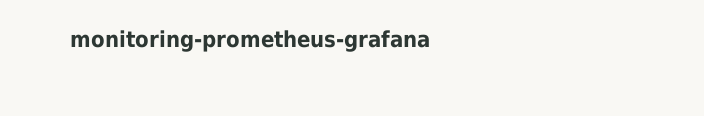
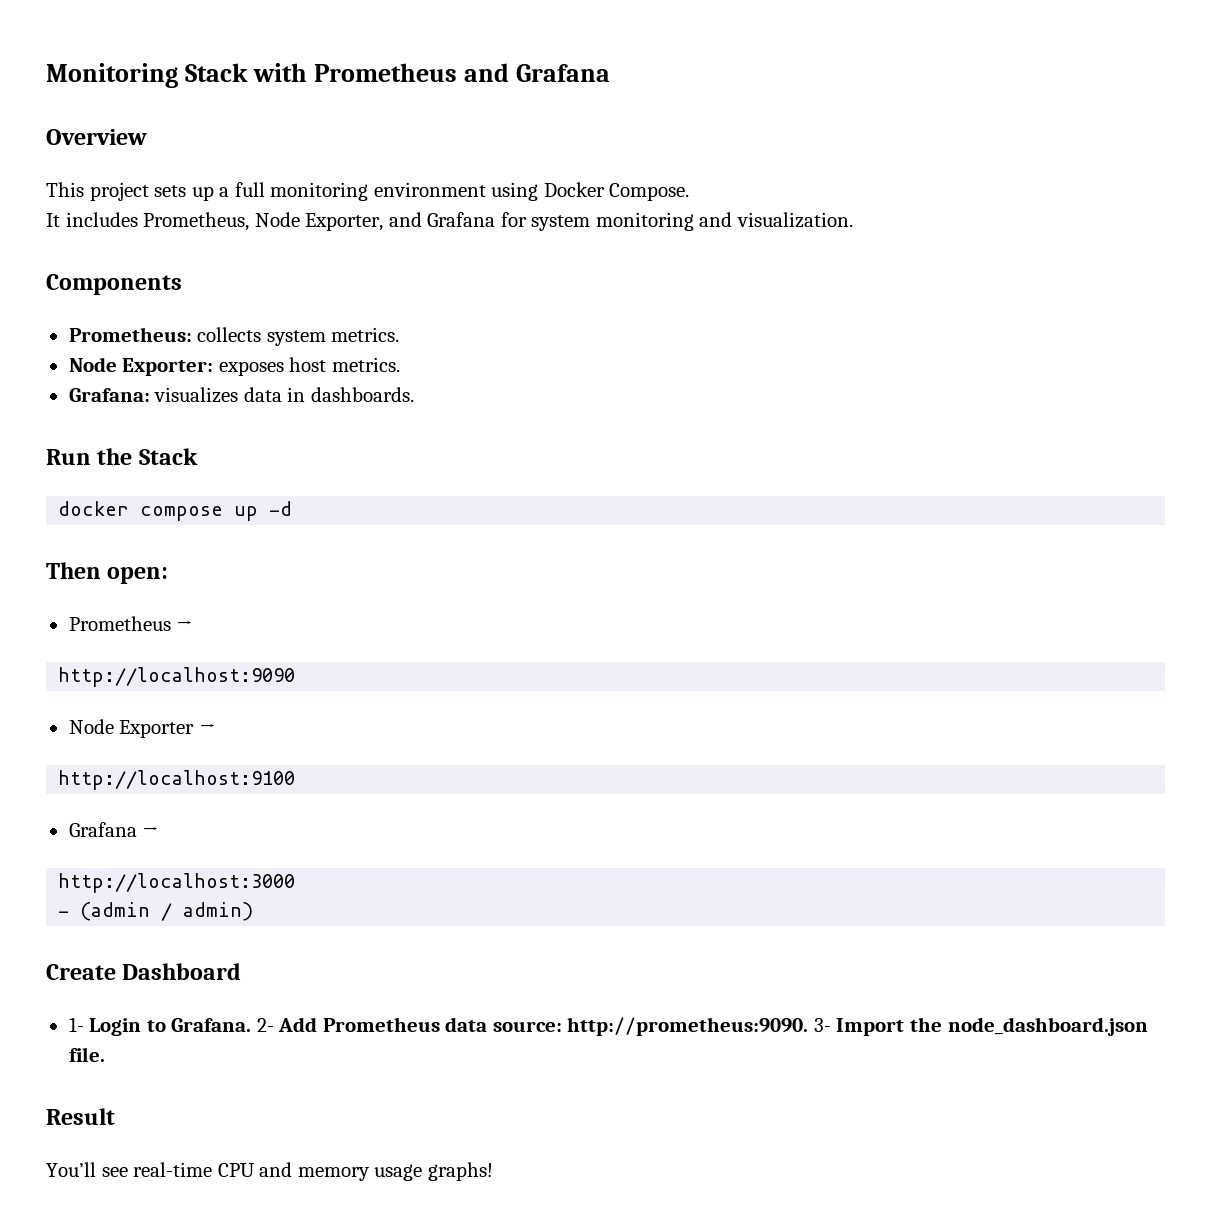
[70,30,430,52] monitoring-prometheus-grafana -> [46,63,611,88] [46,129,147,145] [46,182,690,201] [46,212,853,231] [46,274,182,295] [68,327,400,346] [68,357,400,376] [68,387,414,403] [46,448,198,465] [58,501,293,521] [46,562,169,584] [68,616,193,631] [58,667,296,687] [68,719,215,738] [58,770,296,790] [68,822,159,837] [58,873,296,893] [58,902,254,921] [46,963,242,980] [68,1017,1148,1036] [68,1047,105,1062] [46,1108,115,1125] [46,1162,493,1181] Monitoring Stack with Prometheus and Grafana // Overview // This project sets up a full monitoring environment using Docker Compose. // It includes Prometheus, Node Exporter, and Grafana for system monitoring and visualization. // Components // Prometheus: collects system metrics. // Node Exporter: exposes host metrics. // Grafana: visualizes data in dashboards. // Run the Stack // docker compose up -d // Then open: // Prometheus → // http://localhost:9090 // Node Exporter → // http://localhost:9100 // Grafana → // http://localhost:3000 // - (admin / admin) // Create Dashboard // 1- Login to Grafana. 2- Add Prometheus data source: http://prometheus:9090. 3- Import the node_dashboard.json file. // Result // You’ll see real-time CPU and memory usage graphs!

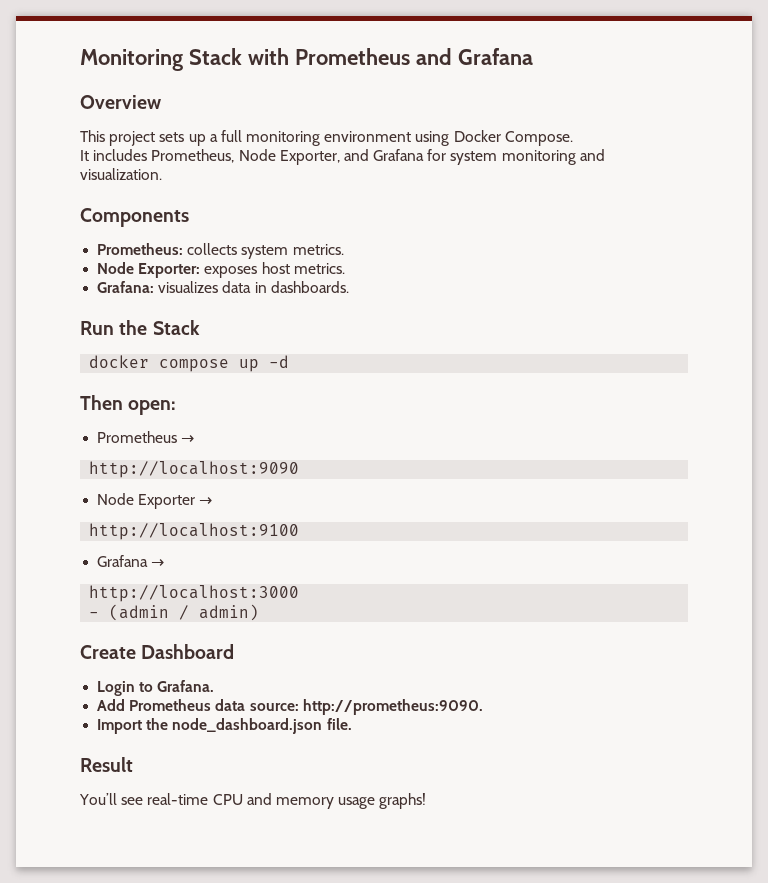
[68,1017,84,1032] 1- -> (235, 651) none
[256,1018,274,1032] 2- -> (215, 686) //
[813,1018,831,1032] 3- -> (483, 707) //

